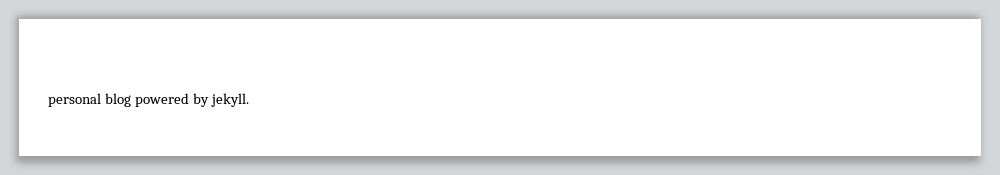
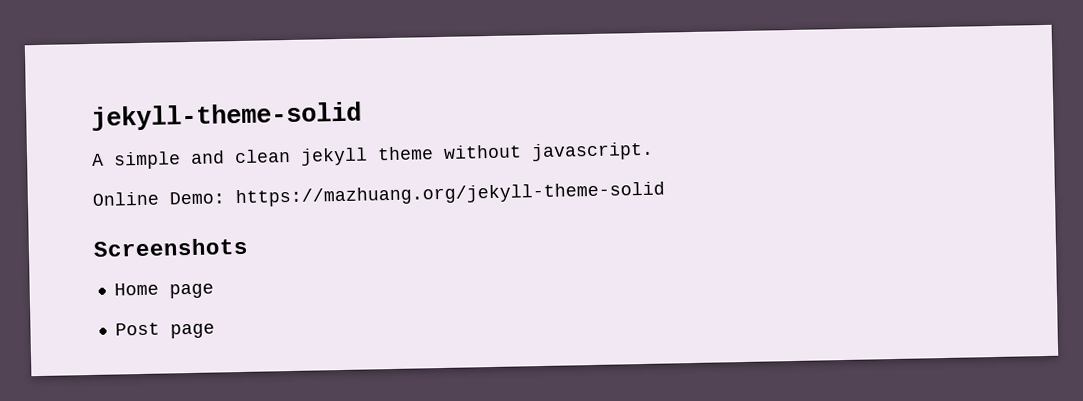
[48,93,249,107] personal blog powered by jekyll. -> [91,101,362,131] [91,141,654,170] [92,181,665,208] [93,237,249,257] [113,282,214,299] [114,322,215,339] jekyll-theme-solid // A simple and clean jekyll theme without javascript. // Online Demo: https://mazhuang.org/jekyll-theme-solid // Screenshots // Home page // Post page

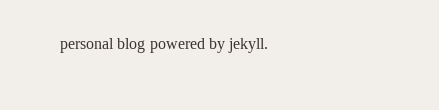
[91,101,362,131] [91,141,654,170] [92,181,665,208] [93,237,249,257] [113,282,214,299] [114,322,215,339] jekyll-theme-solid // A simple and clean jekyll theme without javascript. // Online Demo: https://mazhuang.org/jekyll-theme-solid // Screenshots // Home page // Post page -> [60,38,269,53] personal blog powered by jekyll.

